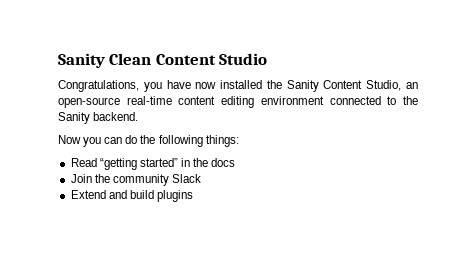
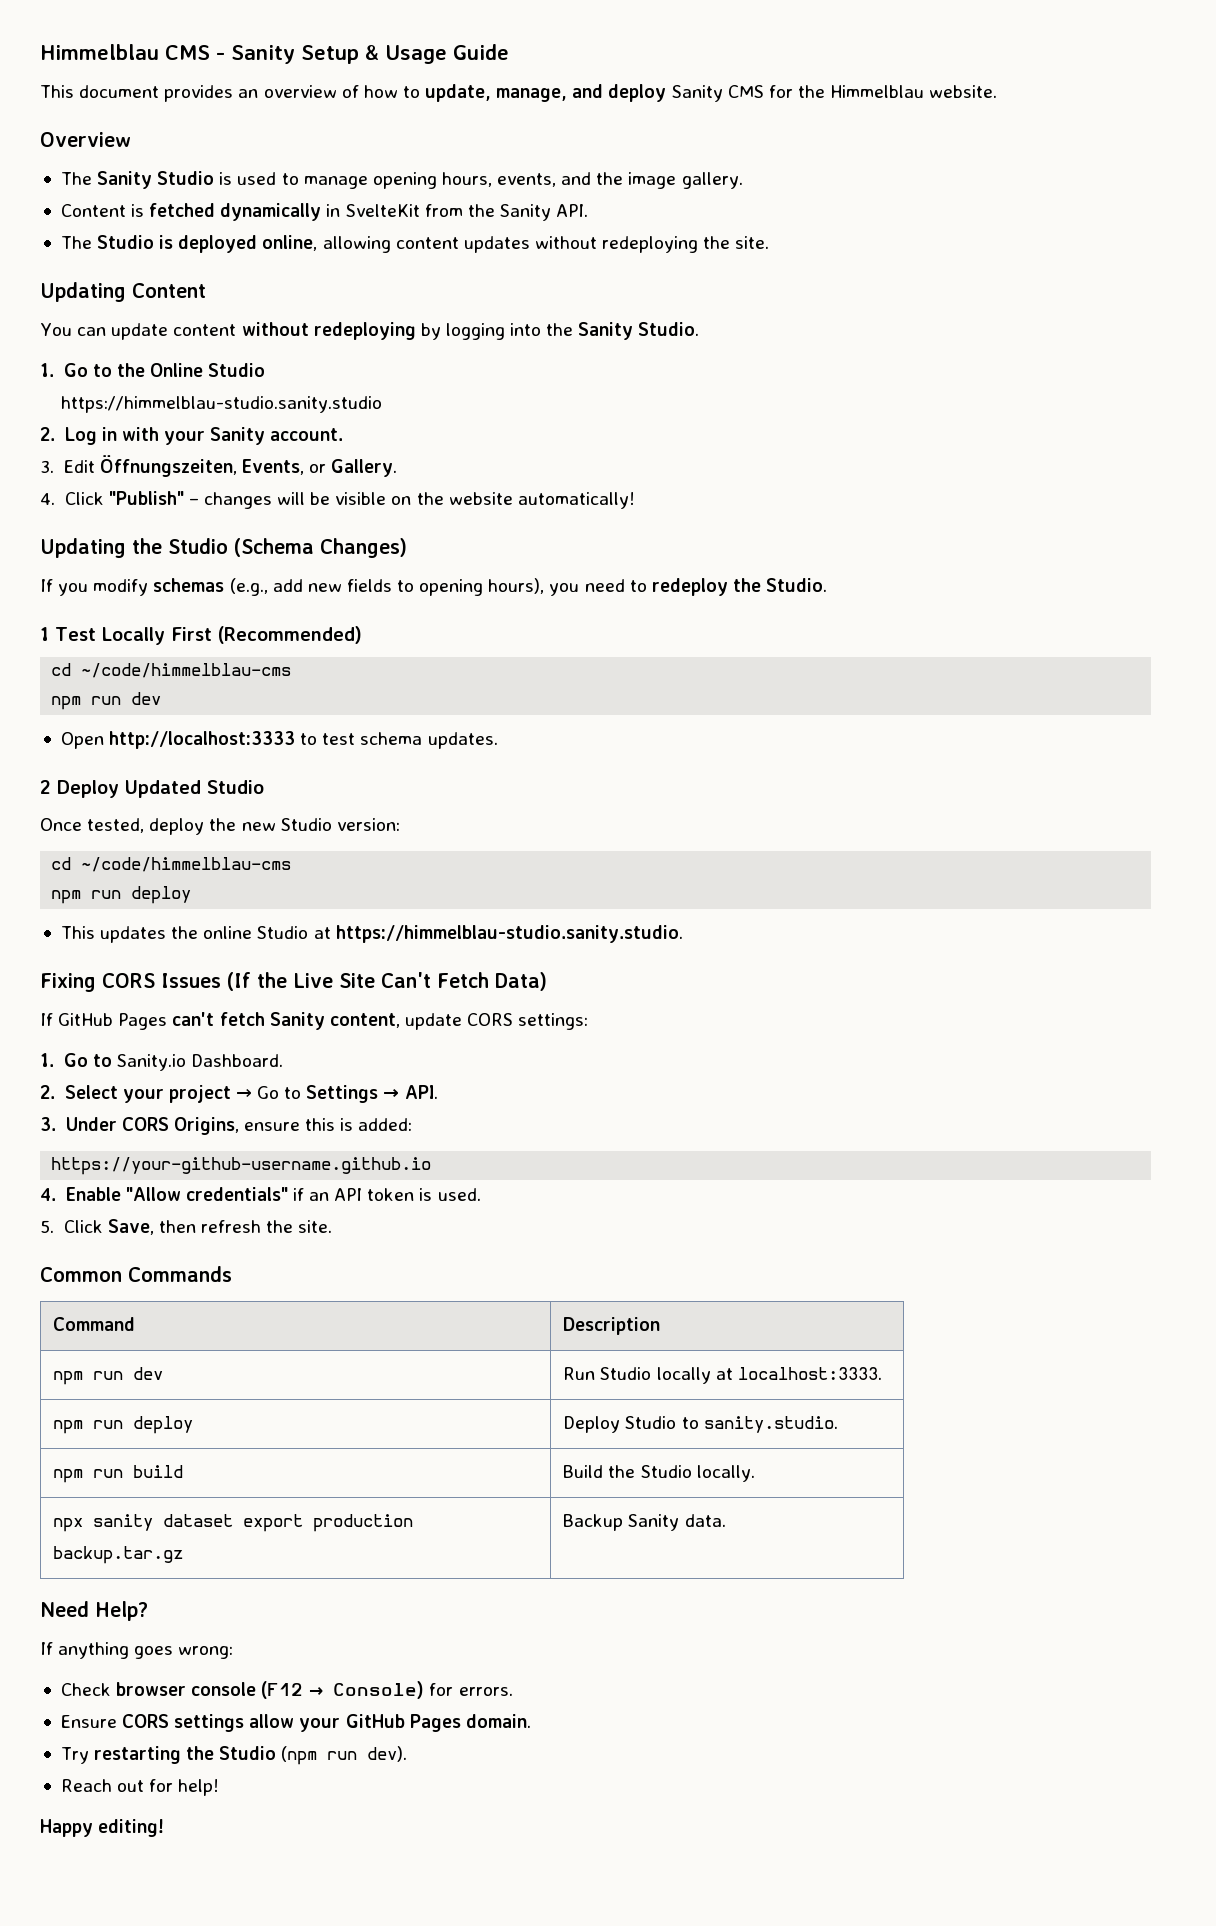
[58,53,268,68] [58,80,418,92] [58,96,419,108] [58,112,139,124] [58,135,239,147] [70,158,236,170] [70,174,201,186] [70,190,193,202] Sanity Clean Content Studio // Congratulations, you have now installed the Sanity Content Studio, an open-source real-time content editing environment connected to the Sanity backend. // Now you can do the following things: // Read “getting started” in the docs // Join the community Slack // Extend and build plugins -> [40,44,509,64] [40,84,998,102] [40,132,131,147] [60,171,743,189] [60,203,589,221] [60,235,770,253] [40,282,206,302] [40,322,700,340] [40,363,266,377] [61,396,383,413] [40,427,344,445] [40,455,398,477] [40,491,635,509] [40,538,407,558] [40,578,828,596] [40,626,362,645] [51,663,292,678] [51,692,162,710] [60,731,498,749] [40,780,264,798] [40,818,400,835] [51,857,292,872] [51,886,192,904] [60,925,683,943] [40,972,547,992] [40,1012,589,1030] [40,1053,283,1071] [40,1085,438,1103] [40,1117,413,1135] [51,1157,432,1175] [40,1187,481,1201] [40,1219,333,1235] [40,1266,232,1282] [53,1317,136,1331] [563,1317,661,1335] [53,1367,164,1385] [563,1367,882,1384] [53,1416,194,1434] [563,1416,838,1433] [53,1465,184,1483] [563,1465,755,1482] [53,1514,414,1532] [53,1546,184,1564] [563,1514,726,1531] [40,1601,148,1621] [40,1642,234,1659] [60,1681,513,1699] [60,1714,531,1732] [60,1746,408,1765] [60,1779,220,1796] [40,1819,165,1837] Himmelblau CMS - Sanity Setup & Usage Guide // This document provides an overview of how to update, manage, and deploy Sanity CMS for the Himmelblau website. // Overview // The Sanity Studio is used to manage opening hours, events, and the image gallery. // Content is fetched dynamically in SvelteKit from the Sanity API. // The Studio is deployed online, allowing content updates without redeploying the site. // Updating Content // You can update content without redeploying by logging into the Sanity Studio. // 1. Go to the Online Studio // https://himmelblau-studio.sanity.studio // 2. Log in with your Sanity account. // 3. Edit Öffnungszeiten, Events, or Gallery. // 4. Click "Publish" – changes will be visible on the website automatically! // Updating the Studio (Schema Changes) // If you modify schemas (e.g., add new fields to opening hours), you need to redeploy the Studio. // 1 Test Locally First (Recommended) // cd ~/code/himmelblau-cms // npm run dev // Open http://localhost:3333 to test schema updates. // 2 Deploy Updated Studio // Once tested, deploy the new Studio version: // cd ~/code/himmelblau-cms // npm run deploy // This updates the online Studio at https://himmelblau-studio.sanity.studio. // Fixing CORS Issues (If the Live Site Can't Fetch Data) // If GitHub Pages can't fetch Sanity content, update CORS settings: // 1. Go to Sanity.io Dashboard. // 2. Select your project → Go to Settings → API. // 3. Under CORS Origins, ensure this is added: // https://your-github-username.github.io // 4. Enable "Allow credentials" if an API token is used. // 5. Click Save, then refresh the site. // Common Commands // Command | Description // npm run dev | Run Studio locally at localhost:3333. // npm run deploy | Deploy Studio to sanity.studio. // npm run build | Build the Studio locally. // npx sanity dataset export production backup.tar.gz | Backup Sanity data. // Need Help? // If anything goes wrong: // Check browser console (F12 → Console) for errors. // Ensure CORS settings allow your GitHub Pages domain. // Try restarting the Studio (npm run dev). // Reach out for help! // Happy editing!

